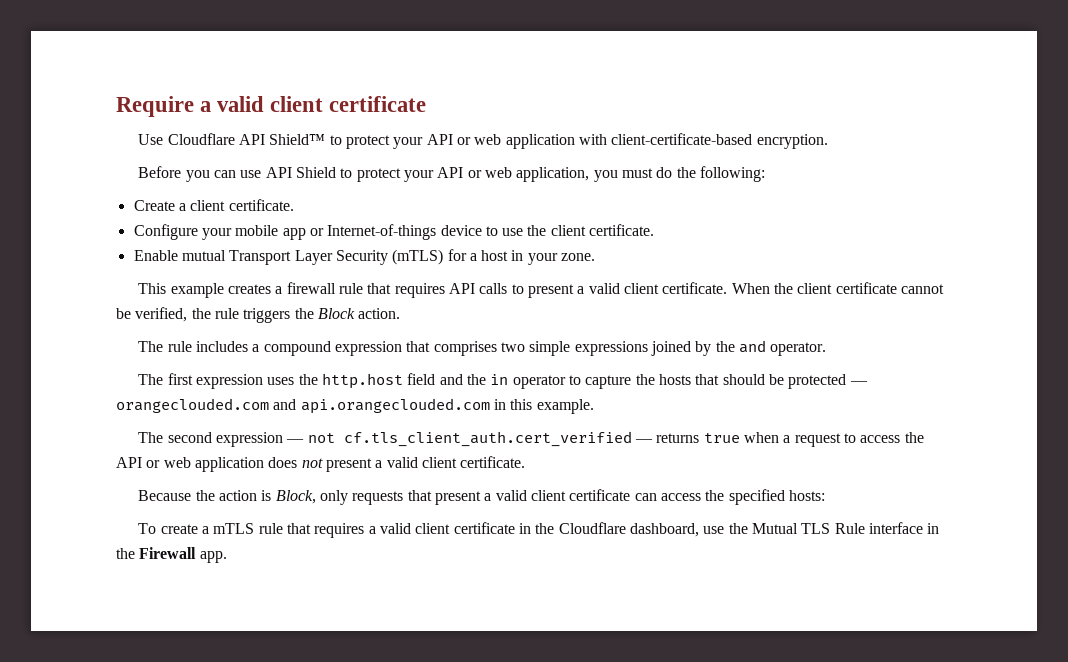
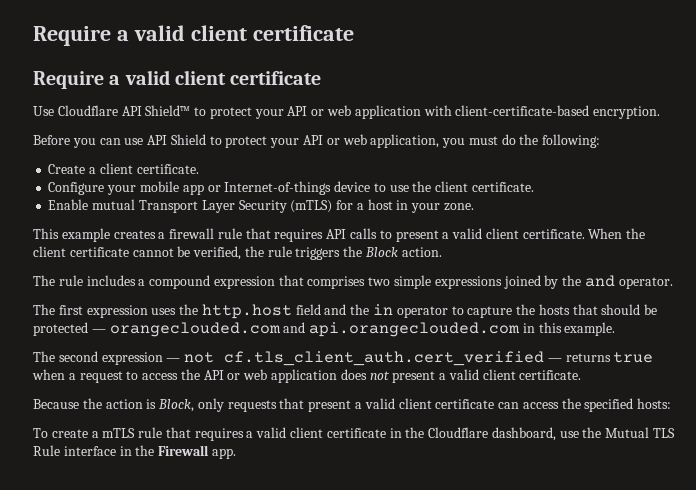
[116,96,427,117] Require a valid client certificate -> [33,25,354,46] [33,70,322,89] Require a valid client certificate // Require a valid client certificate

